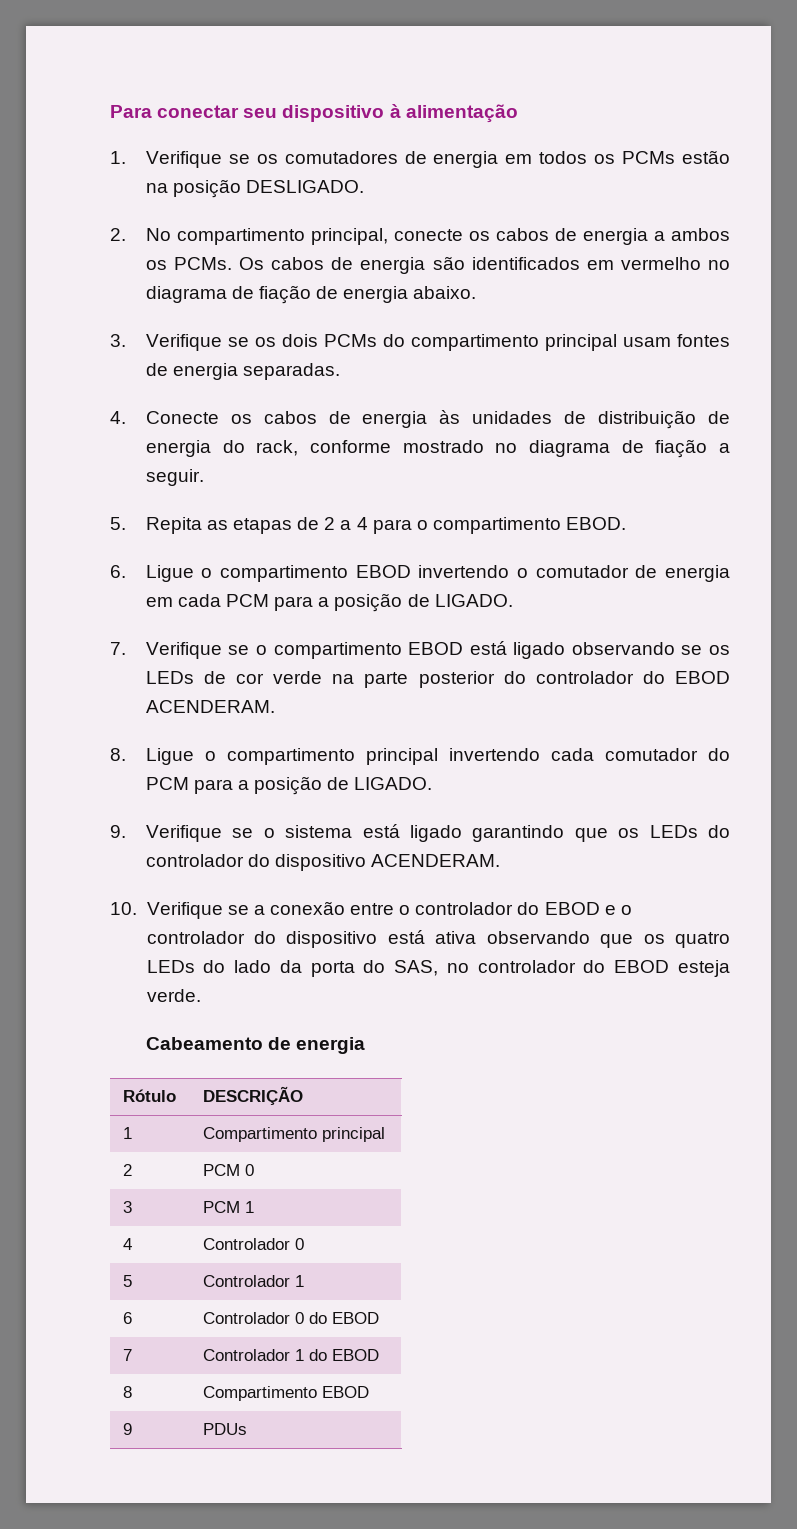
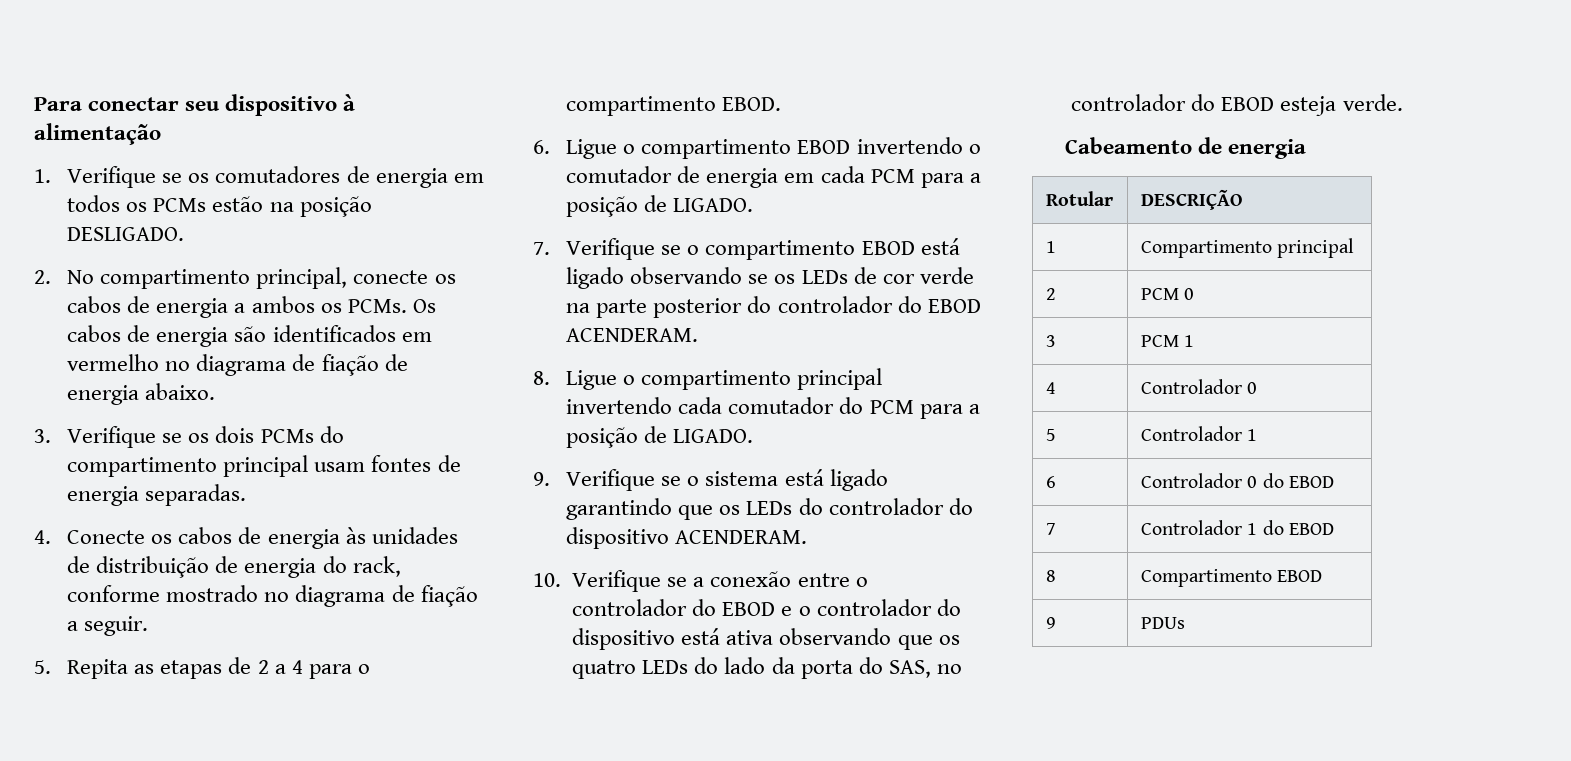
[123,1089,177,1102] Rótulo -> [1045,191,1113,206] Rotular

